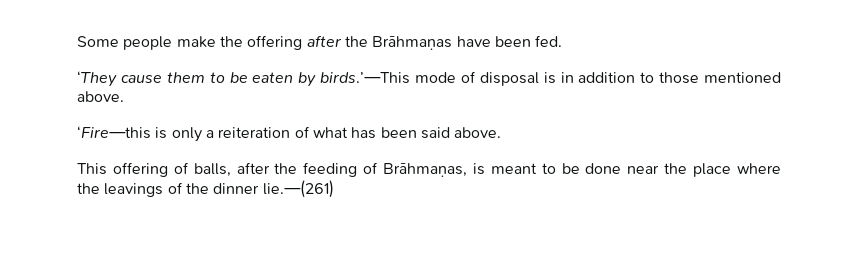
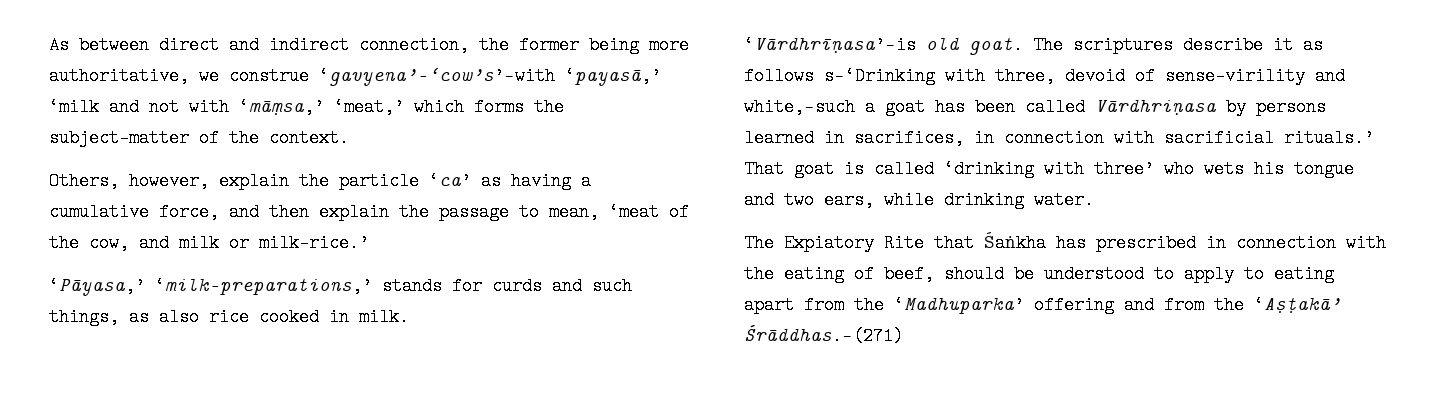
[77,35,563,50] [77,71,781,87] [77,91,124,102] [77,126,502,142] [77,162,781,177] [77,180,334,198] Some people make the offering after the Brāhmaṇas have been fed. // ‘They cause them to be eaten by birds.’—This mode of disposal is in addition to those mentioned above. // ‘Fire—this is only a reiteration of what has been said above. // This offering of balls, after the feeding of Brāhmaṇas, is meant to be done near the place where the leavings of the dinner lie.—(261) -> [49,36,689,54] [49,67,661,86] [49,98,564,116] [49,129,349,147] [49,172,591,190] [49,203,689,221] [49,234,369,252] [49,277,632,296] [49,308,409,326] [744,36,1323,55] [744,67,1345,85] [744,98,1326,116] [744,129,1374,147] [744,160,1354,178] [744,191,1094,209] [744,232,1386,252] [744,265,1334,283] [744,296,1341,314] [744,324,903,345] As between direct and indirect connection, the former being more authoritative, we construe ‘gavyena’—‘cow’s’—with ‘payasā,’ ‘milk and not with ‘māṃsa,’ ‘meat,’ which forms the subject-matter of the context. // Others, however, explain the particle ‘ca’ as having a cumulative force, and then explain the passage to mean, ‘meat of the cow, and milk or milk-rice.’ // ‘Pāyasa,’ ‘milk-preparations,’ stands for curds and such things, as also rice cooked in milk. // ‘Vārdhrīṇasa’—is old goat. The scriptures describe it as follows s—‘Drinking with three, devoid of sense-virility and white,—such a goat has been called Vārdhriṇasa by persons learned in sacrifices, in connection with sacrificial rituals.’ That goat is called ‘drinking with three’ who wets his tongue and two ears, while drinking water. // The Expiatory Rite that Śaṅkha has prescribed in connection with the eating of beef, should be understood to apply to eating apart from the ‘Madhuparka’ offering and from the ‘Aṣṭakā’ Śrāddhas.—(271)

